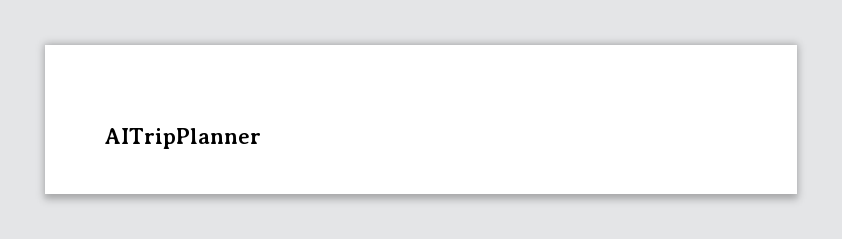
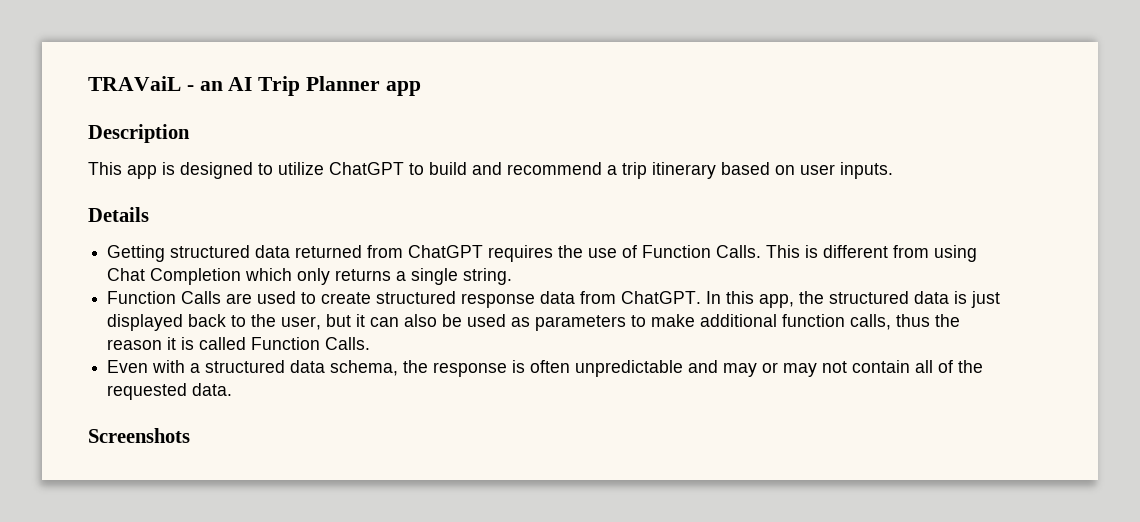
[105,128,261,149] AITripPlanner -> [88,76,421,96] [88,124,190,143] [88,162,893,179] [88,207,149,222] [107,245,978,262] [107,268,513,285] [107,291,1001,308] [107,314,961,331] [107,337,371,350] [107,360,984,377] [107,383,233,400] [88,428,190,443] TRAVaiL - an AI Trip Planner app // Description // This app is designed to utilize ChatGPT to build and recommend a trip itinerary based on user inputs. // Details // Getting structured data returned from ChatGPT requires the use of Function Calls. This is different from using Chat Completion which only returns a single string. // Function Calls are used to create structured response data from ChatGPT. In this app, the structured data is just displayed back to the user, but it can also be used as parameters to make additional function calls, thus the reason it is called Function Calls. // Even with a structured data schema, the response is often unpredictable and may or may not contain all of the requested data. // Screenshots

